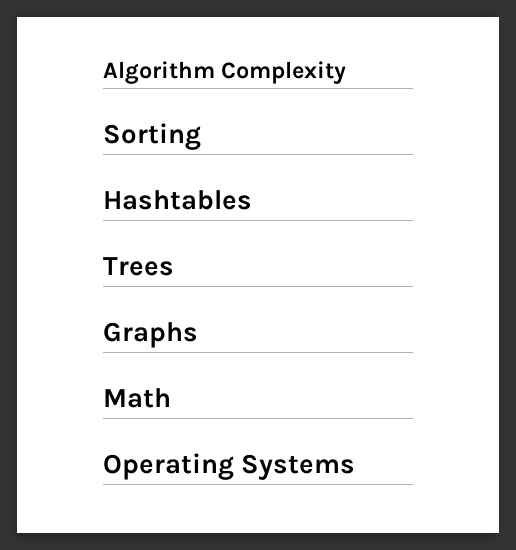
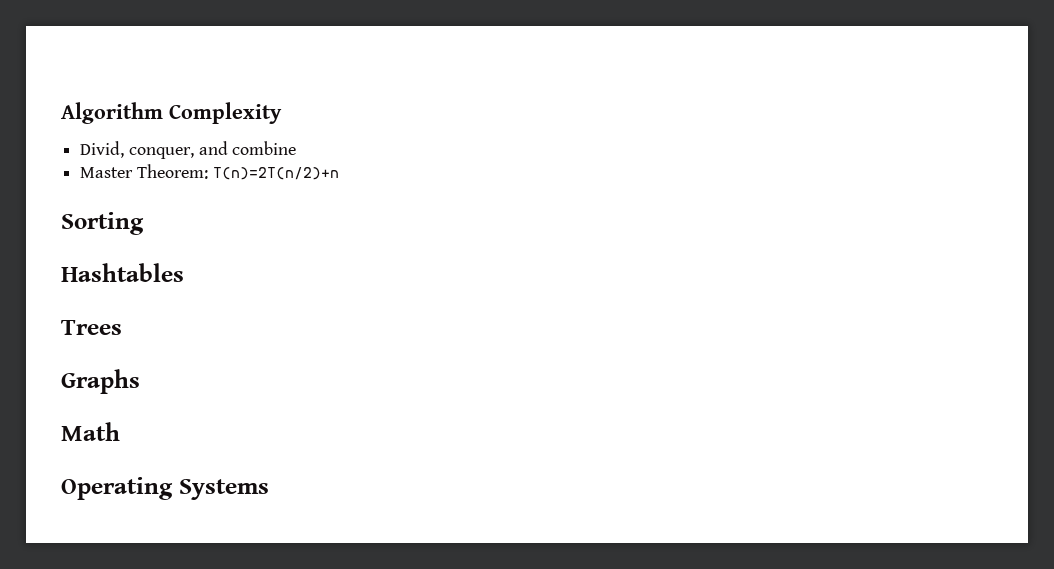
(347, 72) none -> [80,141,297,159] [80,164,339,180] // Divid, conquer, and combine // Master Theorem: T(n)=2T(n/2)+n

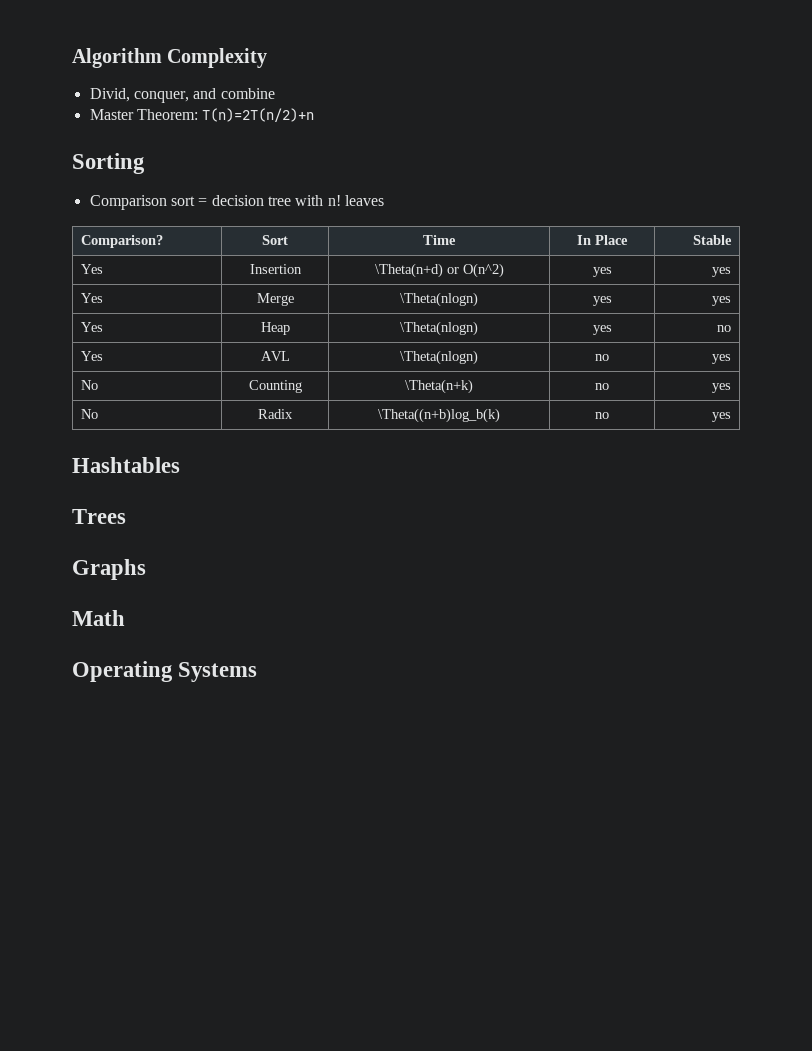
(144, 223) none -> [89,195,384,210] [81,235,164,248] [262,235,288,245] [423,235,456,245] [577,235,628,245] [692,235,732,245] [81,264,104,274] [249,264,302,274] [374,263,504,278] [592,267,612,277] [711,267,731,277] [81,293,104,303] [256,293,294,306] [400,292,478,307] [592,296,612,306] [711,296,731,306] [81,322,104,332] [260,322,290,335] [400,321,478,336] [592,325,612,335] [716,325,731,332] [81,351,104,361] [260,351,290,361] [400,350,478,365] [595,354,609,361] [711,354,731,364] [81,380,99,390] [248,380,302,393] [405,379,473,394] [595,383,609,390] [711,383,731,393] [81,409,99,419] [258,409,293,419] [378,408,500,423] [595,412,609,419] [711,412,731,422] // Comparison sort = decision tree with n! leaves // Comparison? | Sort | Time | In Place | Stable // Yes | Insertion | \Theta(n+d) or O(n^2) | yes | yes // Yes | Merge | \Theta(nlogn) | yes | yes // Yes | Heap | \Theta(nlogn) | yes | no // Yes | AVL | \Theta(nlogn) | no | yes // No | Counting | \Theta(n+k) | no | yes // No | Radix | \Theta((n+b)log_b(k) | no | yes

